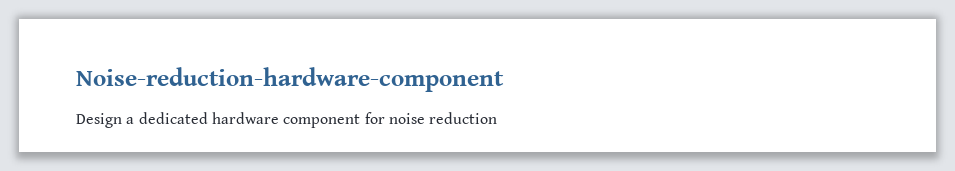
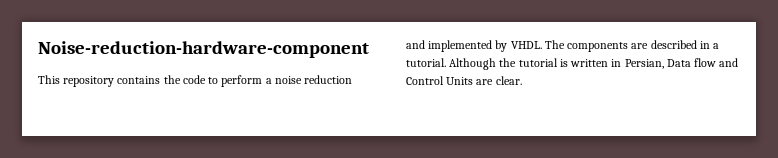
[76,112,498,128] Design a dedicated hardware component for noise reduction -> [38,75,353,87] [406,40,720,52] [406,58,739,70] [406,76,522,85] This repository contains the code to perform a noise reduction and implemented by VHDL. The components are described in a tutorial. Although the tutorial is written in Persian, Data flow and Control Units are clear.

